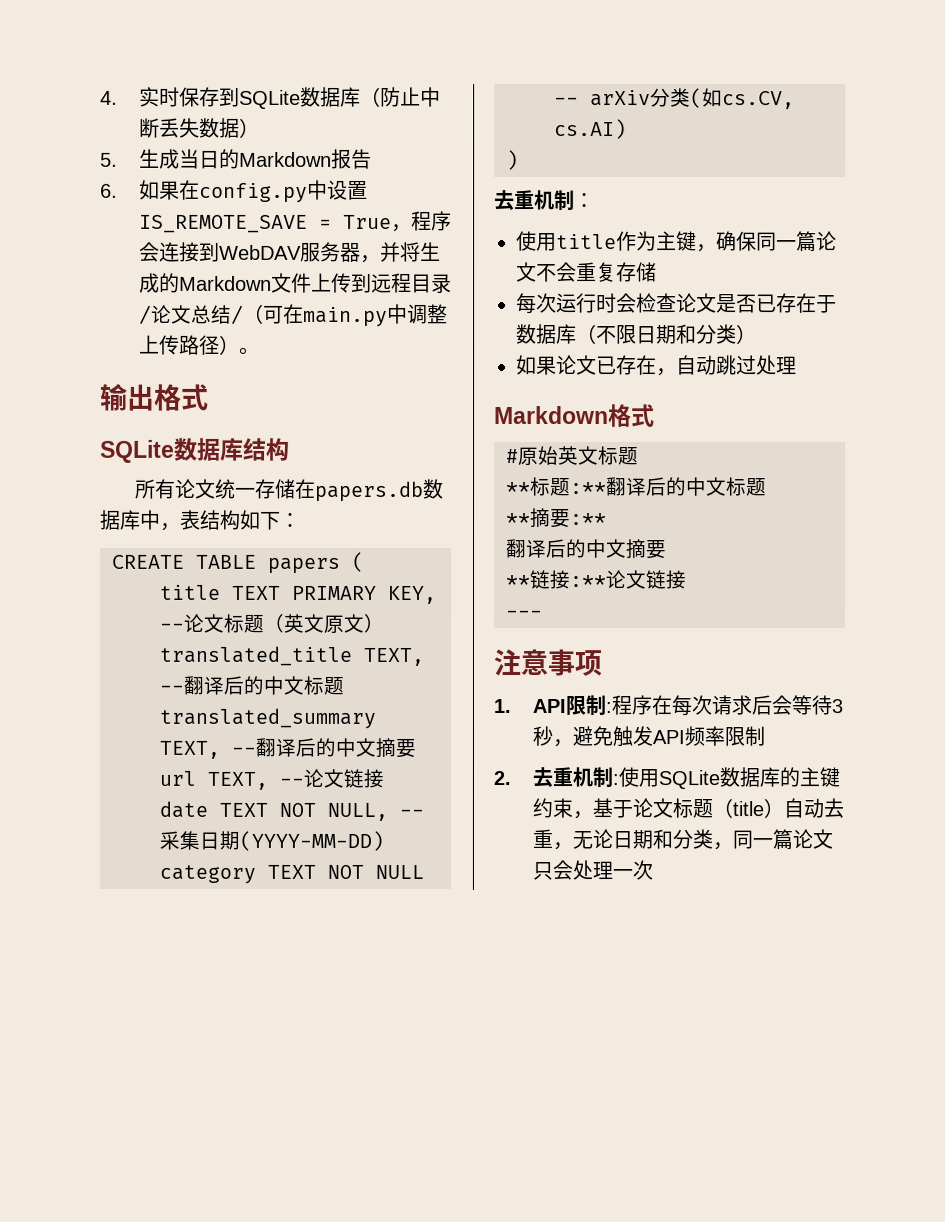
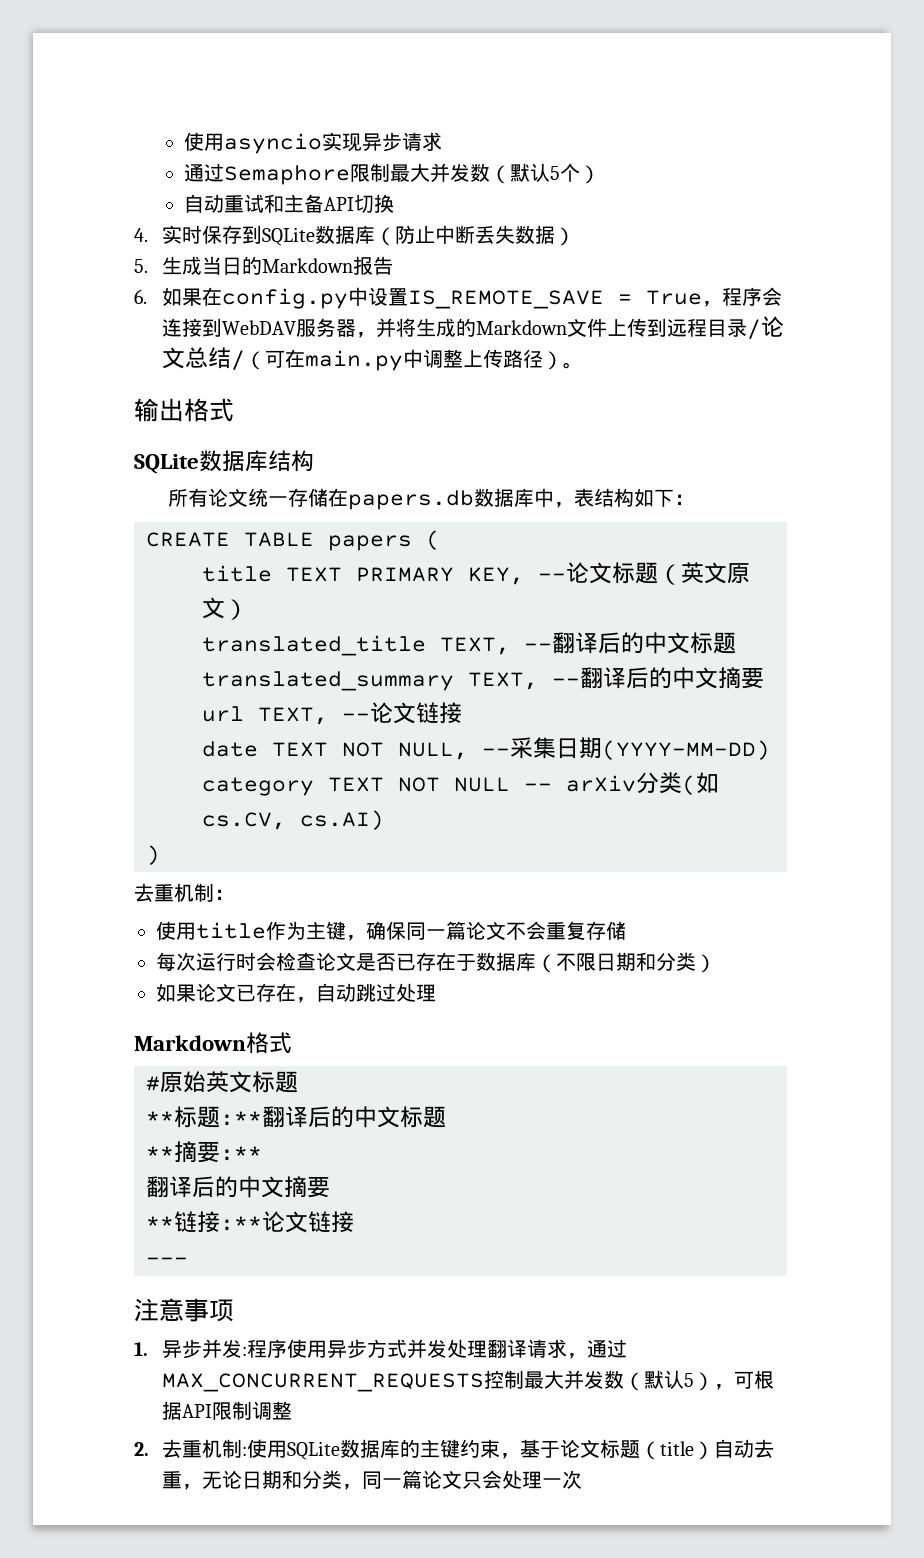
(100, 97) none -> [183,132,442,154] [183,163,600,185] [183,194,394,213] 使用asyncio实现异步请求 // 通过Semaphore限制最大并发数（默认5个） // 自动重试和主备API切换 //
[531,695,843,717] [531,726,765,748] API限制:程序在每次请求后会等待3秒，避免触发API频率限制 -> [161,1339,627,1359] [161,1370,774,1392] [161,1401,292,1420] 异步并发:程序使用异步方式并发处理翻译请求，通过MAX_CONCURRENT_REQUESTS控制最大并发数（默认5），可根据API限制调整

